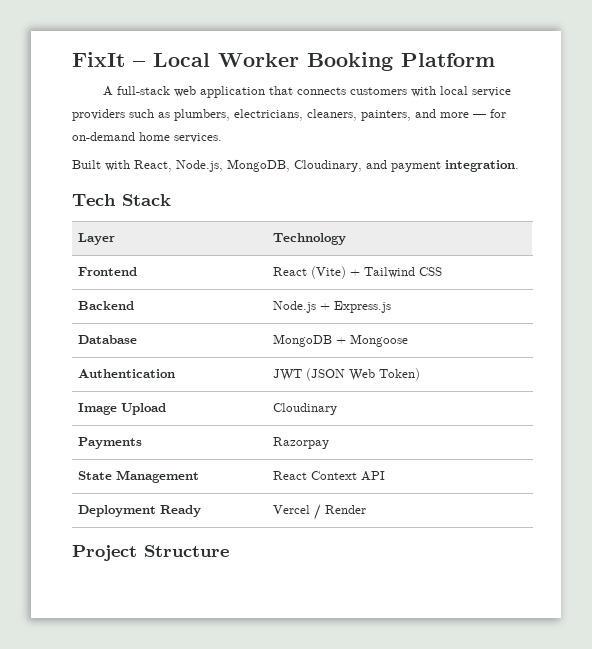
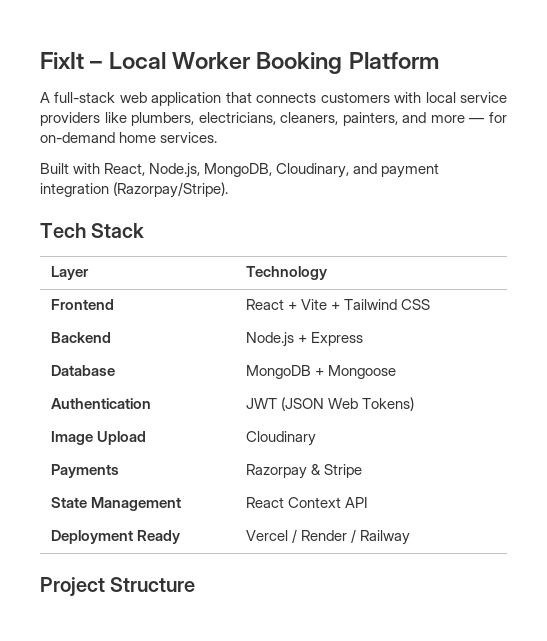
[129,109,170,118] such as -> [104,112,127,123] like
[445,160,519,172] integration. -> [40,182,229,198] integration (Razorpay/Stripe).
[311,266,347,279] (Vite) -> [287,299,327,310] + Vite
[334,301,392,313] Express.js -> [310,332,363,346] Express
[379,368,421,381] Token) -> [361,397,414,411] Tokens)
(330, 443) none -> [310,464,362,478] & Stripe
(367, 509) none -> [350,529,411,545] / Railway

